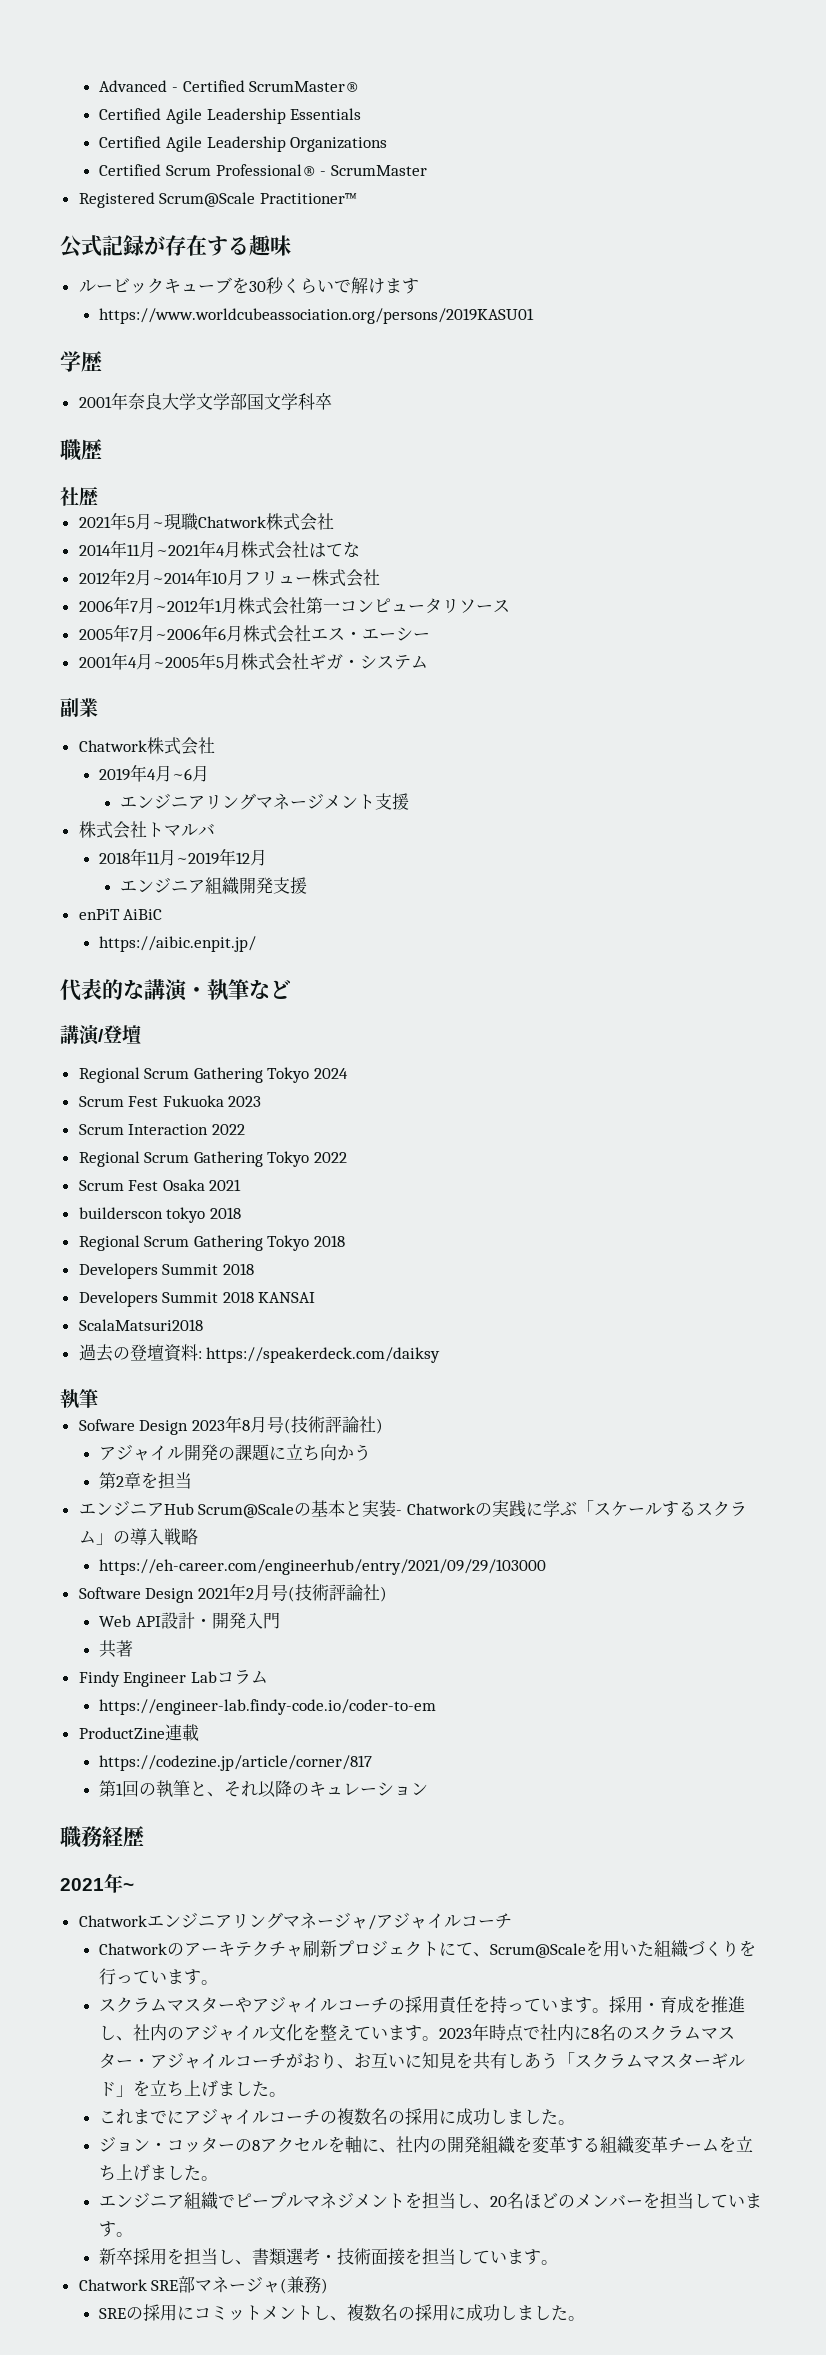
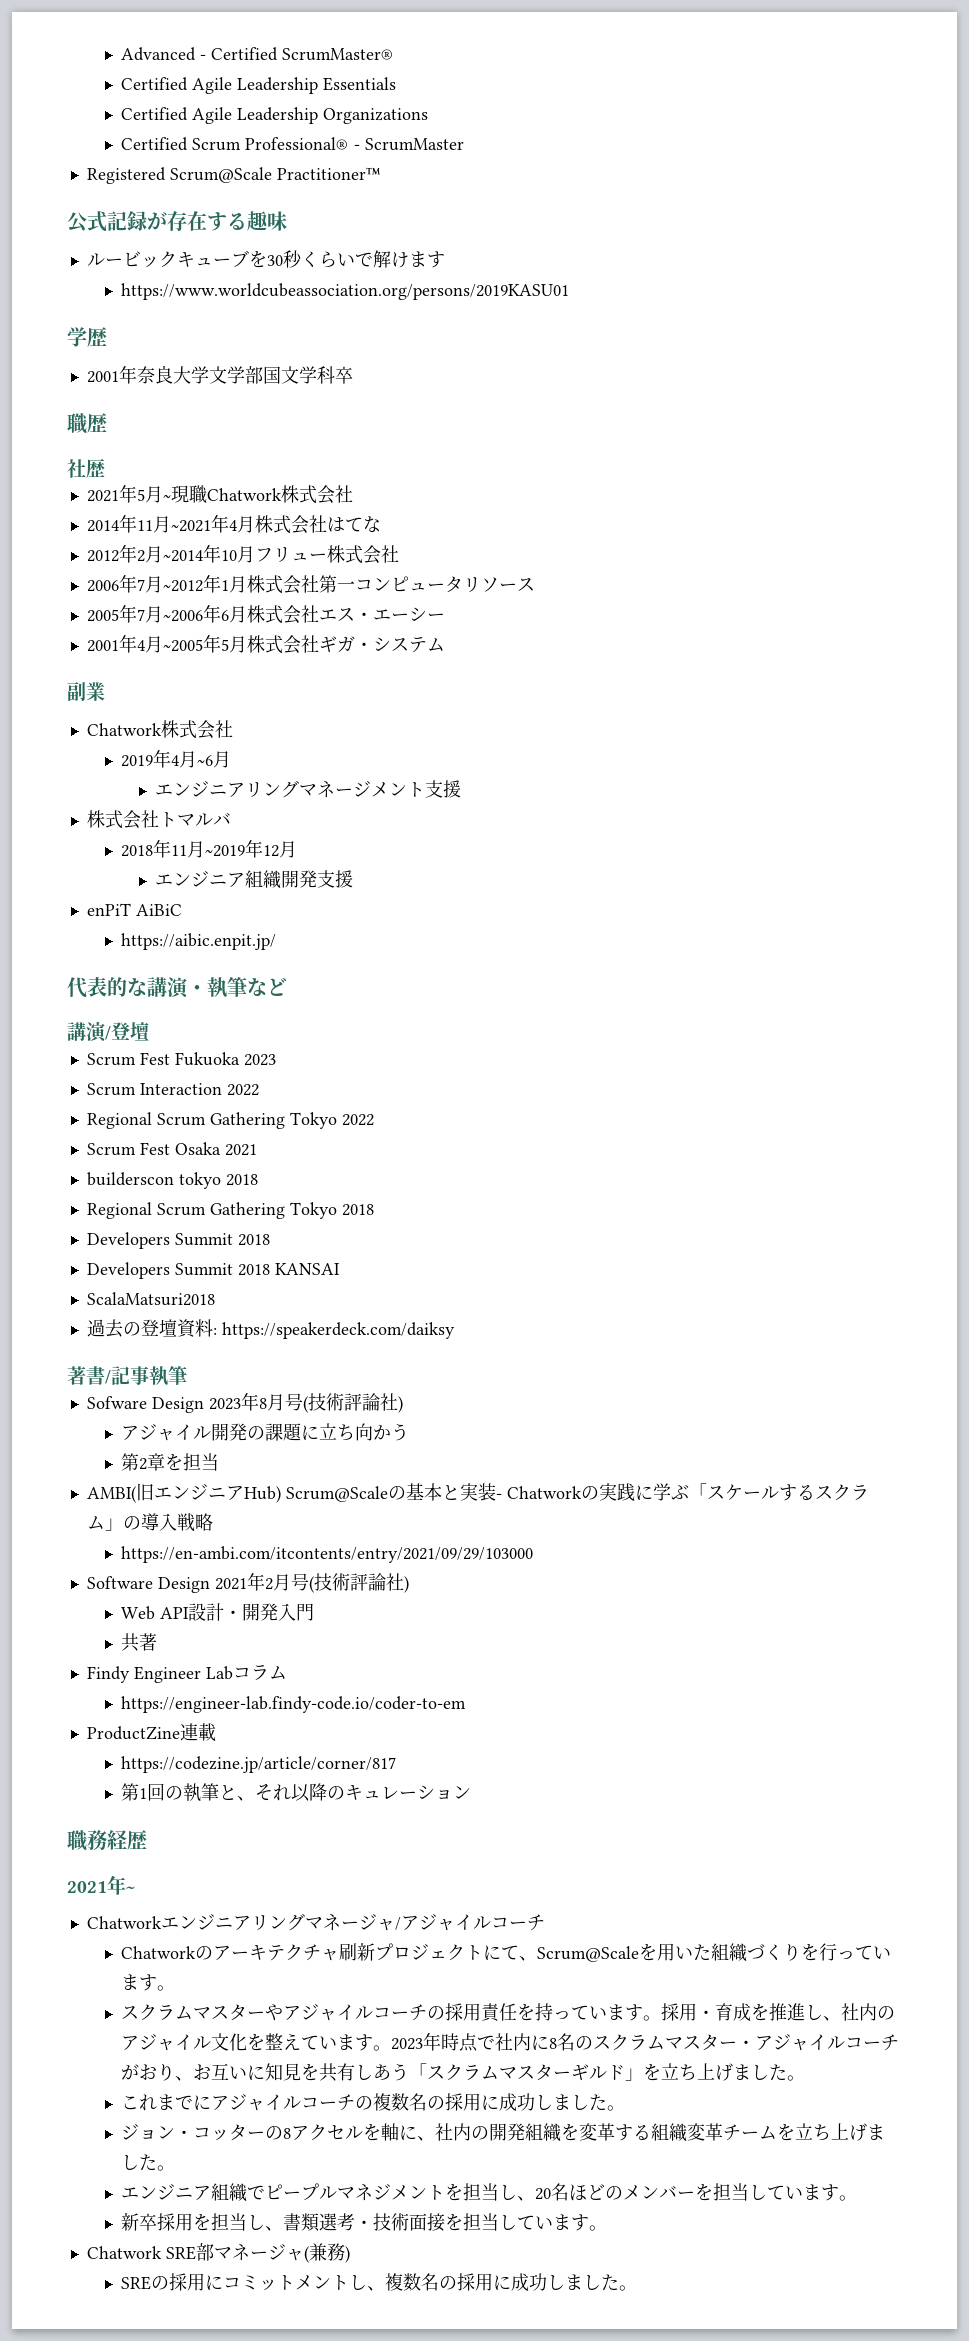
[78,1067,349,1083] // Regional Scrum Gathering Tokyo 2024 -> (149, 1031) none
(441, 1355) none -> [67,1366,149,1385] 著書/記事
[78,1500,194,1517] エンジニアHub -> [86,1483,281,1503] AMBI(旧エンジニアHub)
[99,1559,547,1575] https://eh-career.com/engineerhub/entry/2021/09/29/103000 -> [120,1546,533,1563] https://en-ambi.com/itcontents/entry/2021/09/29/103000

